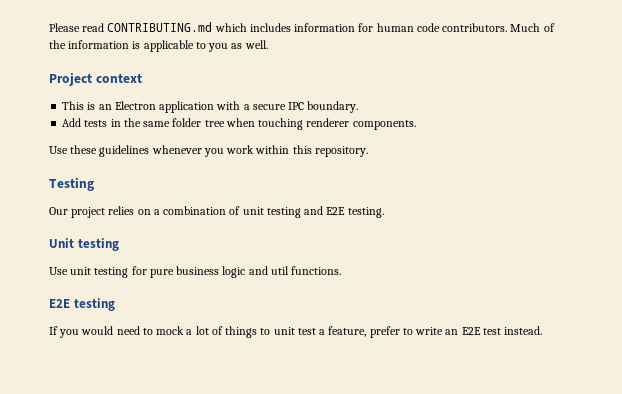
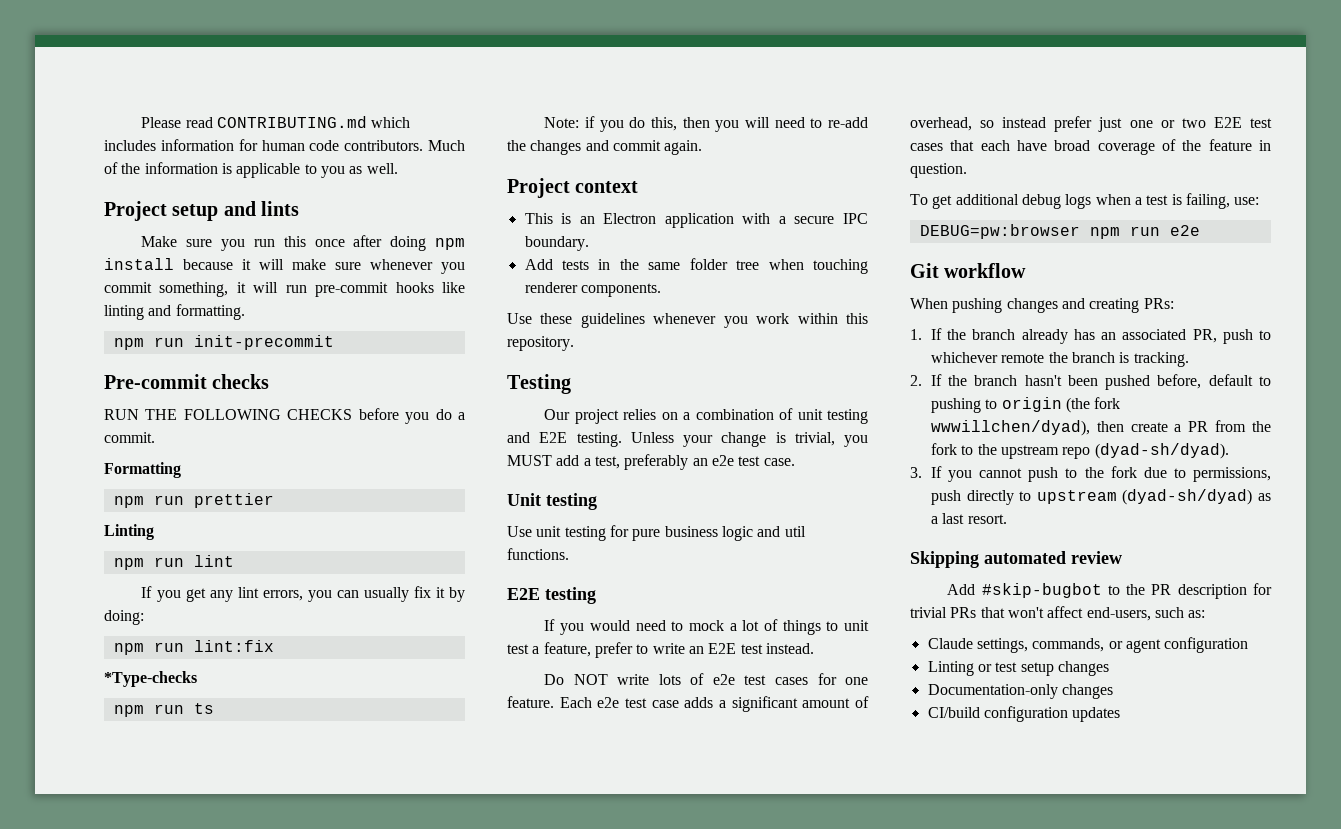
(268, 44) none -> [104,201,300,221] [141,235,465,251] [104,258,465,274] [104,282,465,297] [104,304,245,320] [113,335,334,350] [104,374,270,389] [104,408,465,424] [104,432,155,443] [104,462,181,478] [113,493,274,508] [104,524,154,540] [113,555,234,570] [141,586,466,602] [104,610,144,625] [113,640,274,655] [104,671,197,687] [113,703,214,717] [544,116,868,132] [507,140,703,155] // Project setup and lints // Make sure you run this once after doing npm install because it will make sure whenever you commit something, it will run pre-commit hooks like linting and formatting. // npm run init-precommit // Pre-commit checks // RUN THE FOLLOWING CHECKS before you do a commit. // Formatting // npm run prettier // Linting // npm run lint // If you get any lint errors, you can usually fix it by doing: // npm run lint:fix // *Type-checks // npm run ts // Note: if you do this, then you will need to re-add the changes and commit again.
(384, 212) none -> [630,432,868,447] [507,454,795,470] Unless your change is trivial, you MUST add a test, preferably an e2e test case.
(543, 330) none -> [544,673,868,685] [507,696,869,712] [910,116,1272,132] [910,139,1271,155] [910,163,967,178] [910,193,1260,209] [919,224,1200,239] [910,263,1027,278] [910,298,1174,313] [910,328,1271,344] [930,352,1189,367] [910,374,1271,390] [930,397,1121,413] [930,420,1271,436] [930,443,1229,459] [910,466,1271,482] [930,489,1271,505] [930,513,1007,524] [910,551,1122,568] [947,583,1272,599] [910,606,1206,621] [927,637,1249,653] [927,661,1109,676] [927,684,1113,699] [927,706,1121,722] // Do NOT write lots of e2e test cases for one feature. Each e2e test case adds a significant amount of overhead, so instead prefer just one or two E2E test cases that each have broad coverage of the feature in question. // To get additional debug logs when a test is failing, use: // DEBUG=pw:browser npm run e2e // Git workflow // When pushing changes and creating PRs: // 1. If the branch already has an associated PR, push to whichever remote the branch is tracking. // 2. If the branch hasn't been pushed before, default to pushing to origin (the fork wwwillchen/dyad), then create a PR from the fork to the upstream repo (dyad-sh/dyad). // 3. If you cannot push to the fork due to permissions, push directly to upstream (dyad-sh/dyad) as a last resort. // Skipping automated review // Add #skip-bugbot to the PR description for trivial PRs that won't affect end-users, such as: // Claude settings, commands, or agent configuration // Linting or test setup changes // Documentation-only changes // CI/build configuration updates

